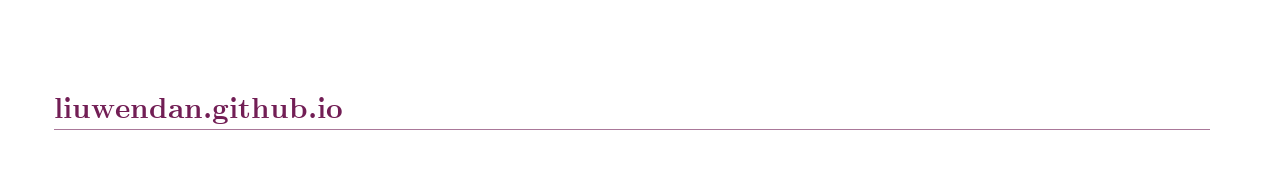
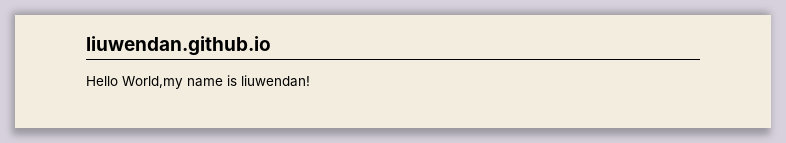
(343, 110) none -> [86,75,310,89] // Hello World,my name is liuwendan!

